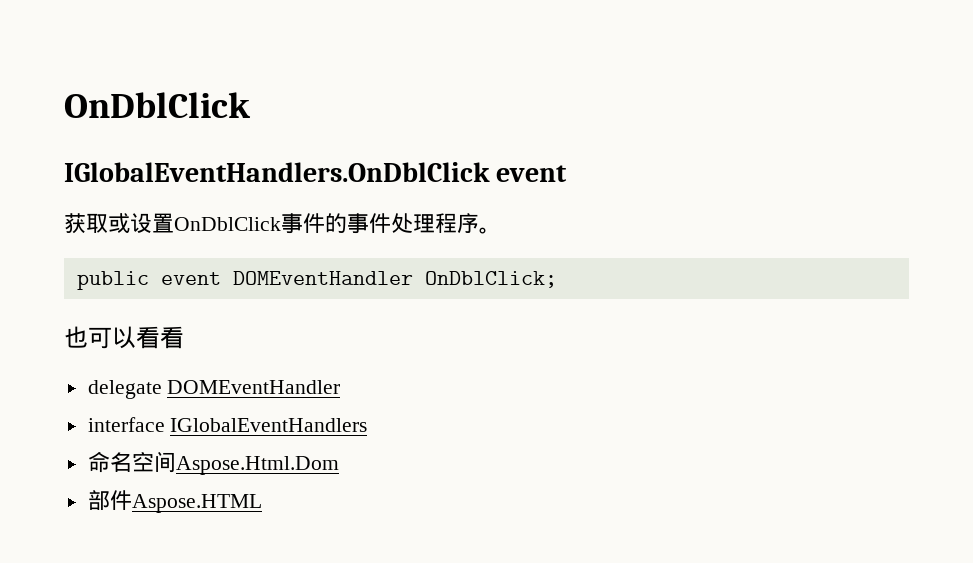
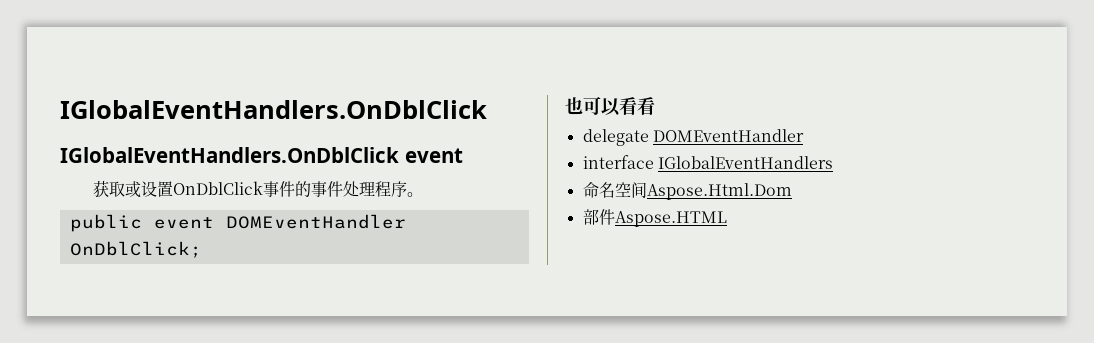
[64,92,251,118] OnDblClick -> [60,100,487,119] IGlobalEventHandlers.OnDblClick

